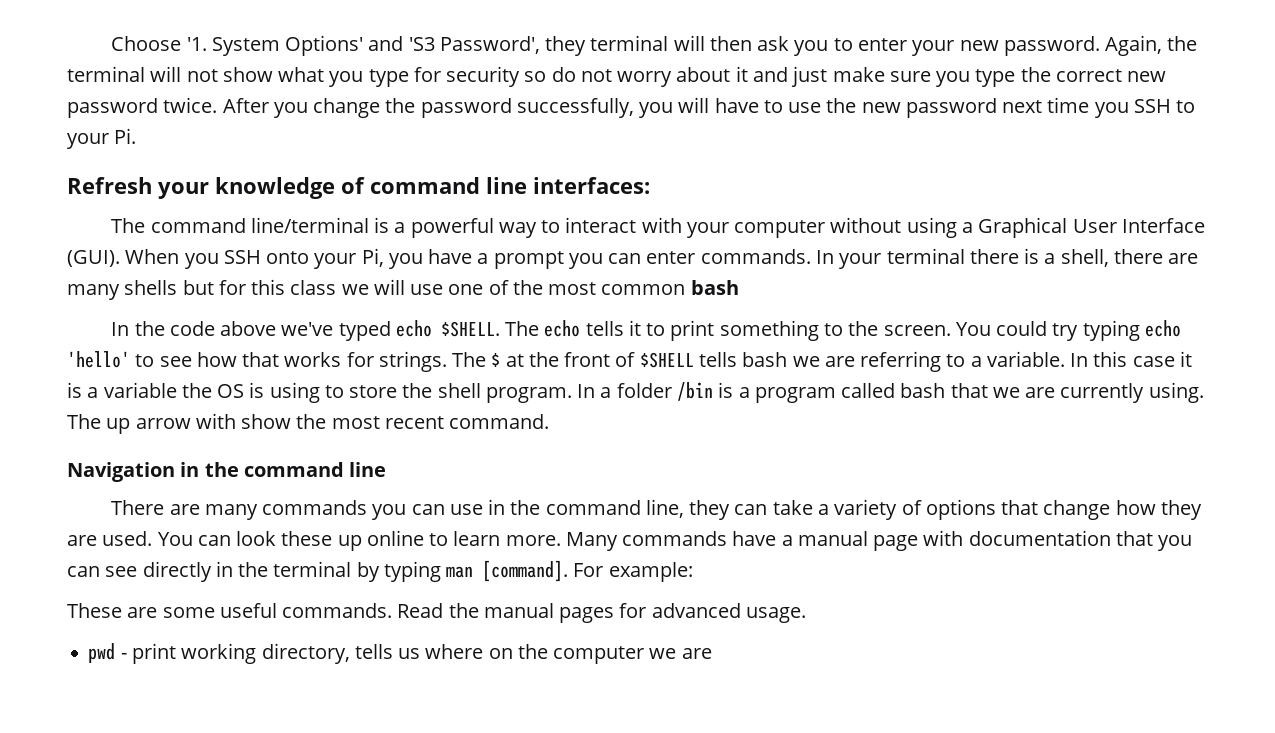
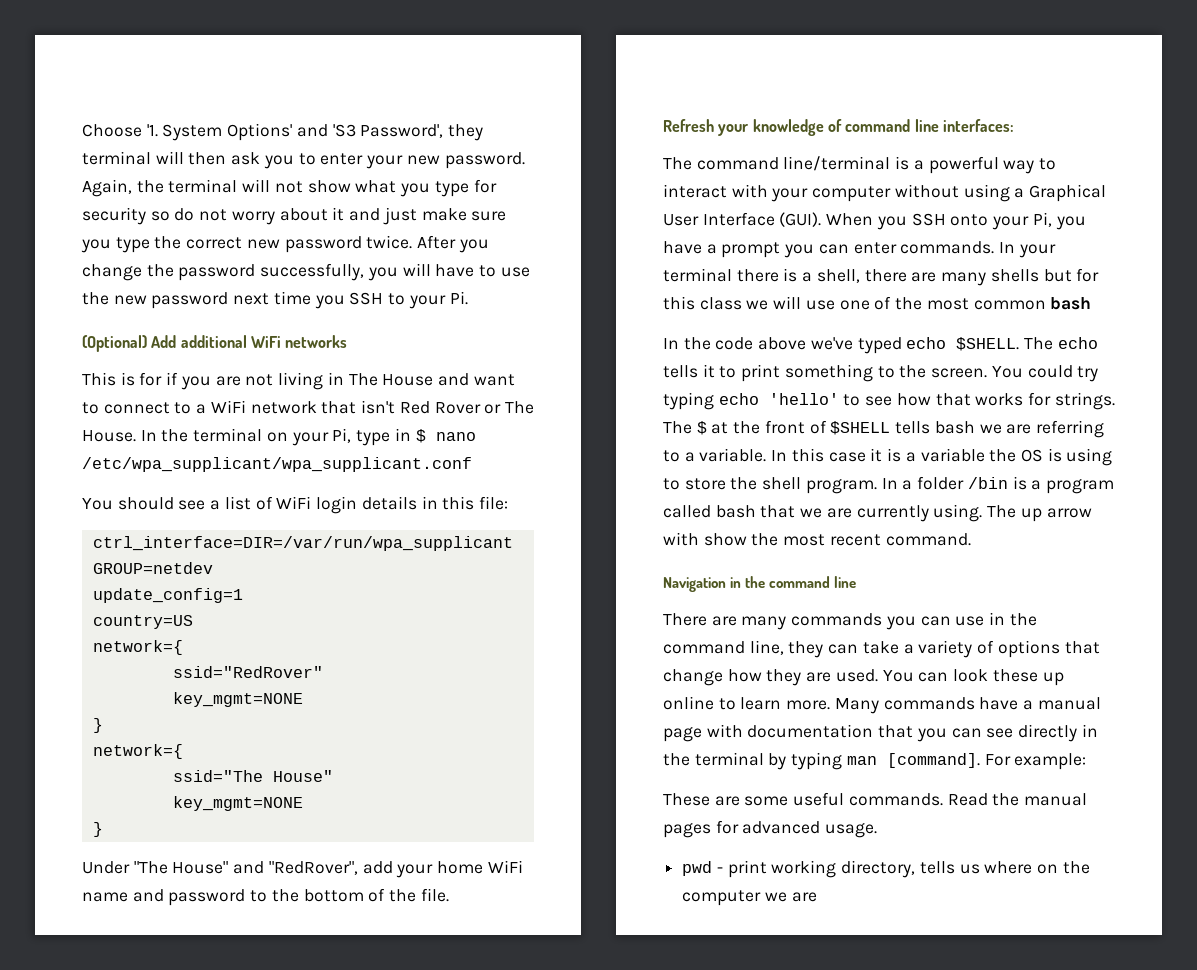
(137, 136) none -> [82,335,348,352] [82,372,515,390] [82,400,534,414] [82,428,476,446] [82,457,472,472] [82,496,508,514] [92,536,513,551] [92,562,213,574] [92,588,243,603] [92,615,193,629] [92,640,183,655] [172,666,323,678] [172,692,303,707] [92,718,103,733] [92,744,183,759] [172,770,333,782] [172,796,303,811] [92,822,103,837] [82,860,523,878] [82,888,449,906] // (Optional) Add additional WiFi networks // This is for if you are not living in The House and want to connect to a WiFi network that isn't Red Rover or The House. In the terminal on your Pi, type in $ nano /etc/wpa_supplicant/wpa_supplicant.conf // You should see a list of WiFi login details in this file: // ctrl_interface=DIR=/var/run/wpa_supplicant GROUP=netdev // update_config=1 // country=US // network={ // ssid="RedRover" // key_mgmt=NONE // } // network={ // ssid="The House" // key_mgmt=NONE // } // Under "The House" and "RedRover", add your home WiFi name and password to the bottom of the file.

